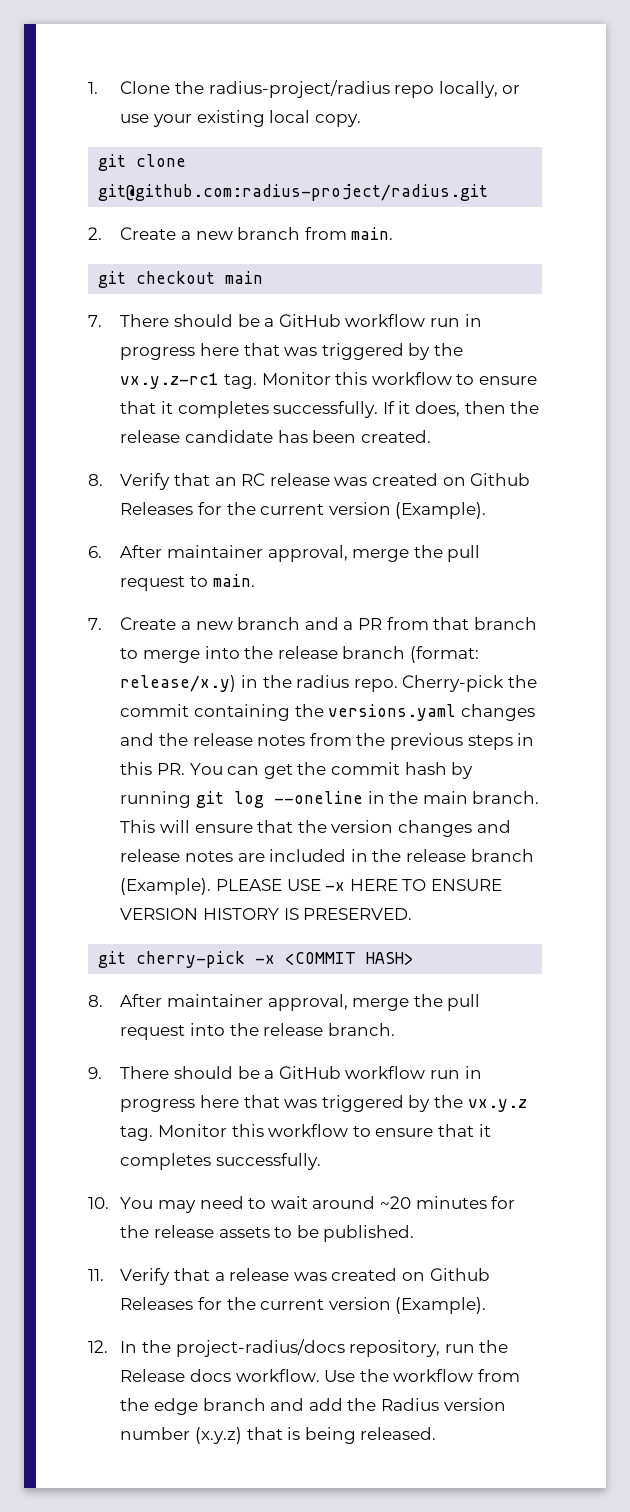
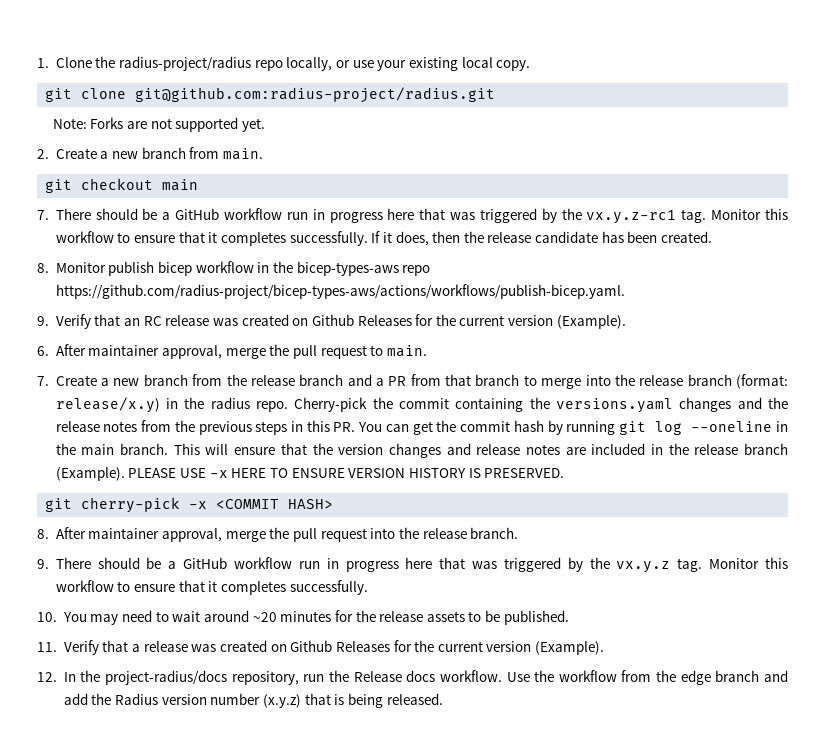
(489, 192) none -> [52,117,265,132] // Note: Forks are not supported yet.
(103, 480) none -> [55,261,431,276] [55,284,625,299] [37,316,49,326] Monitor publish bicep workflow in the bicep-types-aws repo https://github.com/radius-project/bicep-types-aws/actions/workflows/publish-bicep.yaml. // 9.
(301, 623) none -> [192,374,344,386] from the release branch

